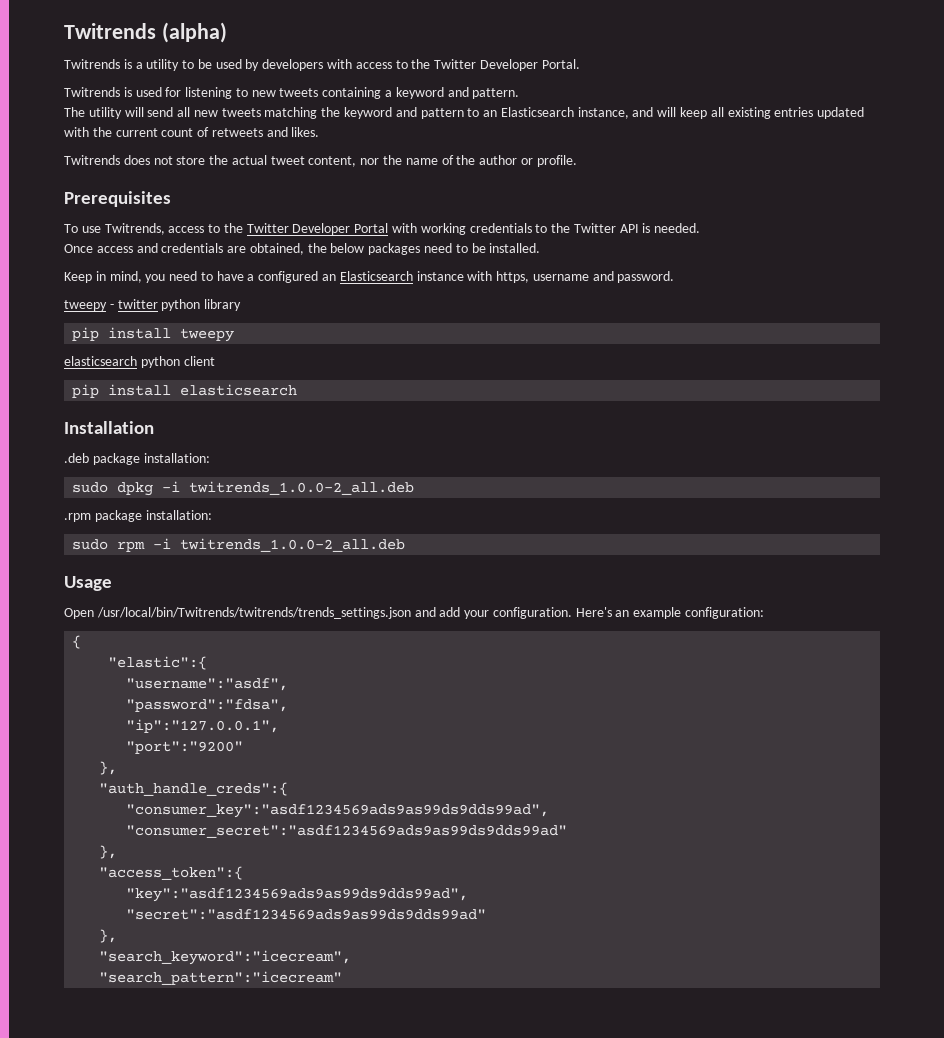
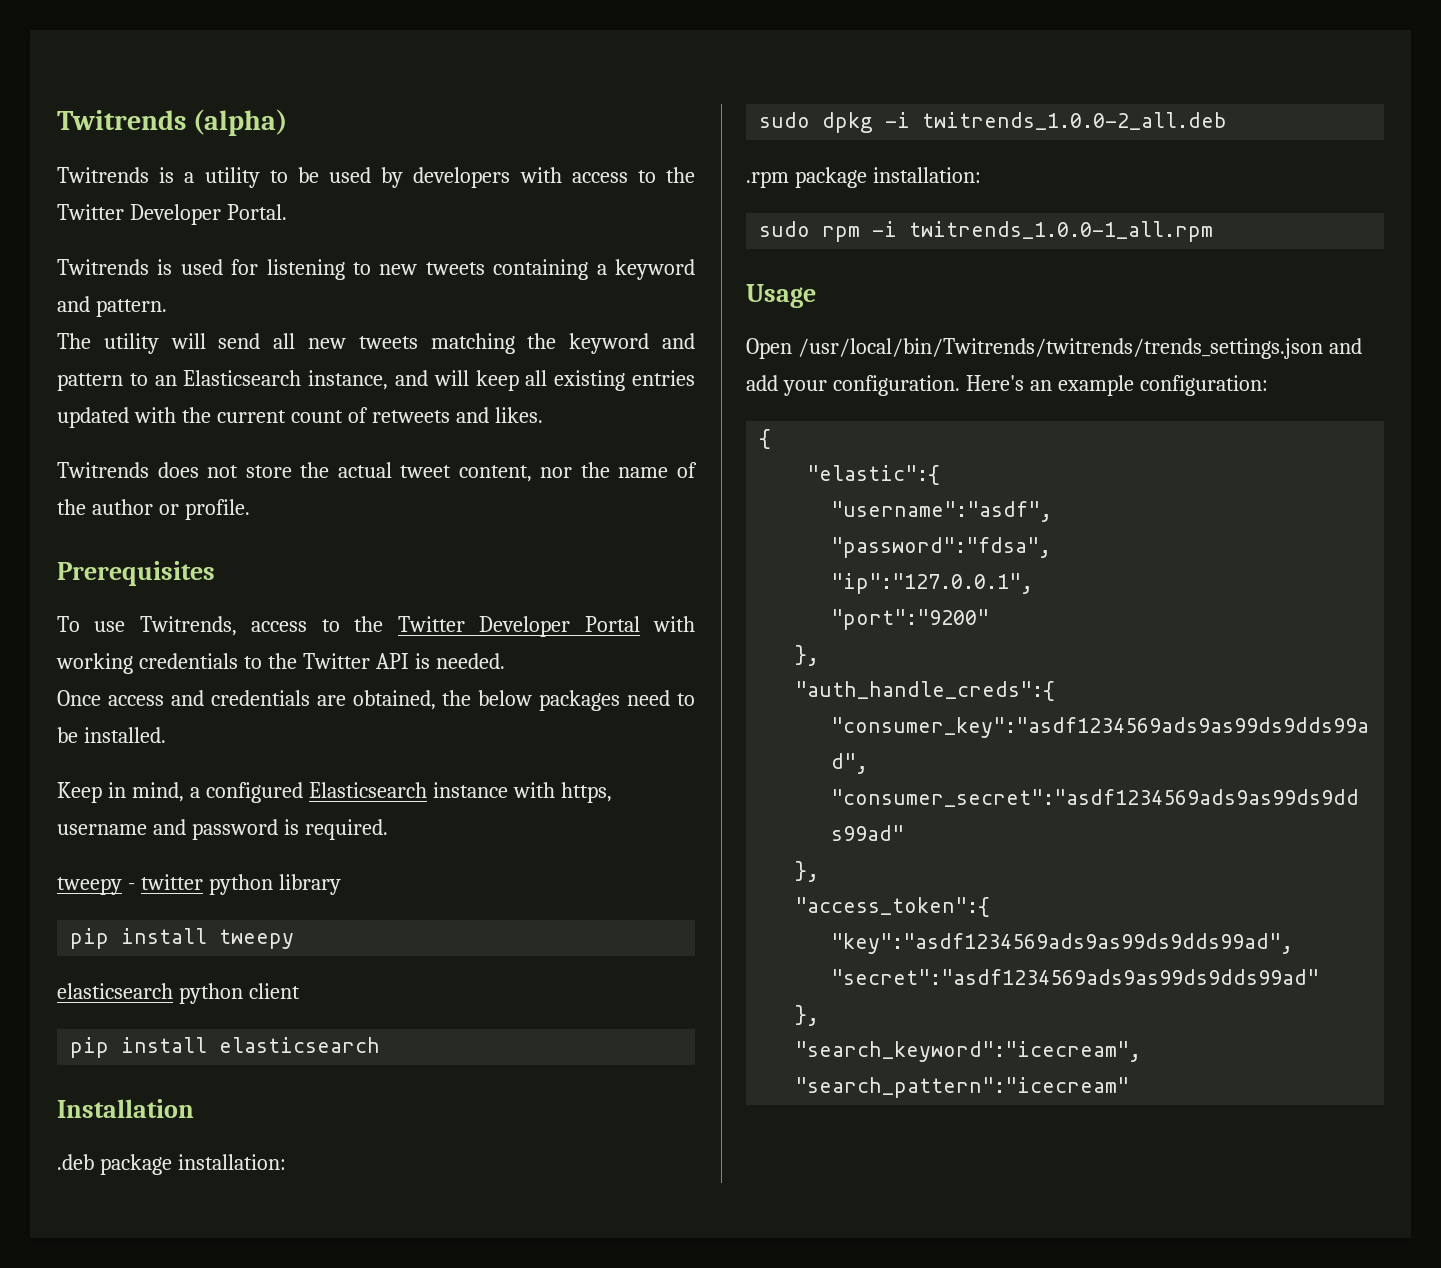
[145,271,244,283] you need to have -> (184, 792) none
[322,274,337,281] an -> (303, 792) none
[617,271,675,283] password. -> [191,819,388,840] password is required.
[180,538,406,552] twitrends_1.0.0-2_all.deb -> [909,221,1214,242] twitrends_1.0.0-1_all.rpm

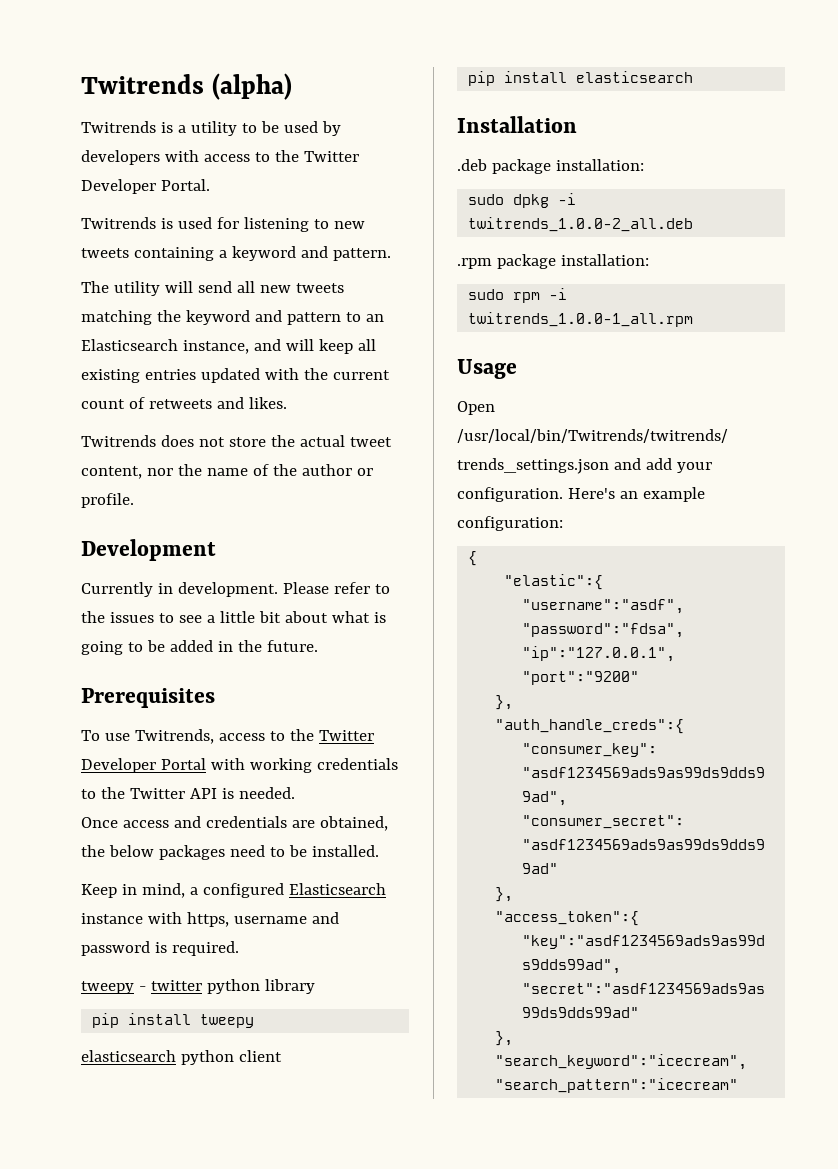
(250, 509) none -> [81,539,216,561] [81,582,390,597] [81,611,386,623] [81,640,318,655] // Development // Currently in development. Please refer to the issues to see a little bit about what is going to be added in the future.

